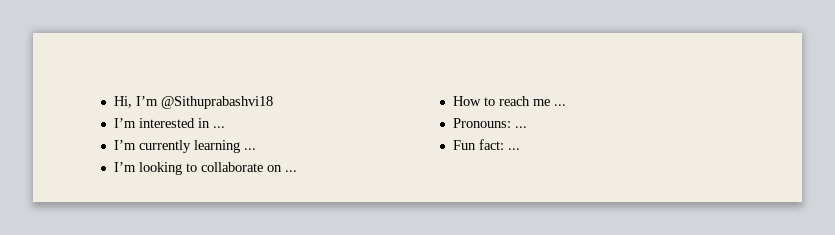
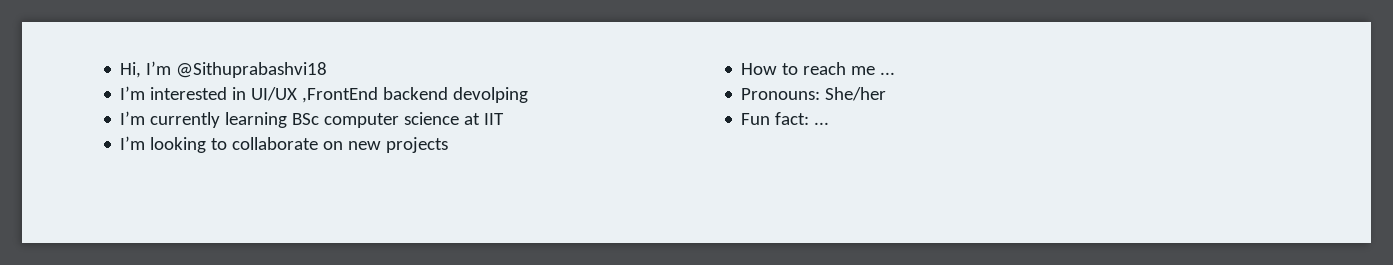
[212,126,225,128] ... -> [251,87,529,103] UI/UX ,FrontEnd backend devolping
[243,148,256,150] ... -> [292,112,505,128] BSc computer science at IIT
[284,170,297,172] ... -> [348,137,449,153] new projects
[514,126,527,128] ... -> [825,87,887,101] She/her

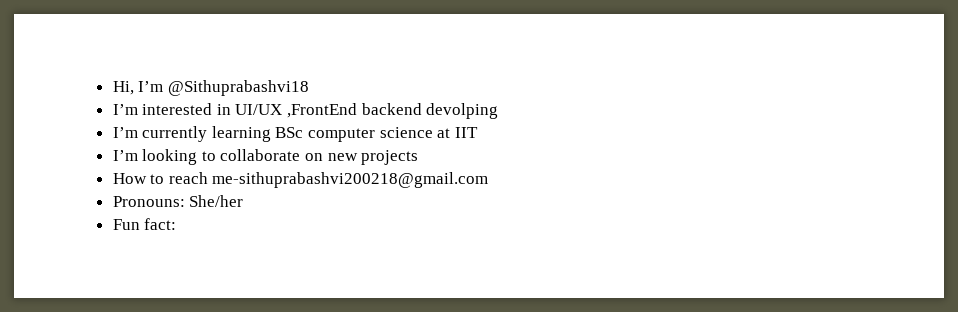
[851,66,896,75] me ... -> [212,172,489,188] me-sithuprabashvi200218@gmail.com
[814,122,830,125] ... -> (177, 224) none

